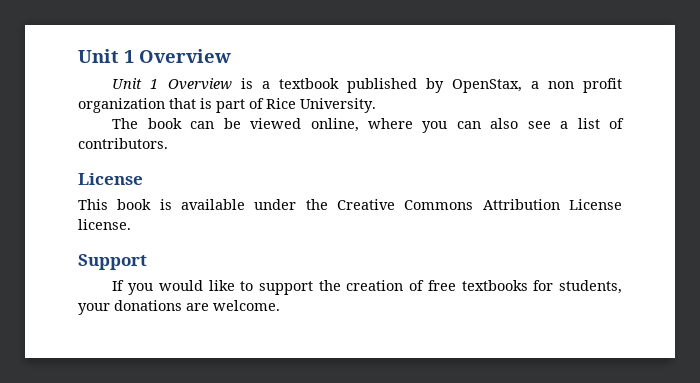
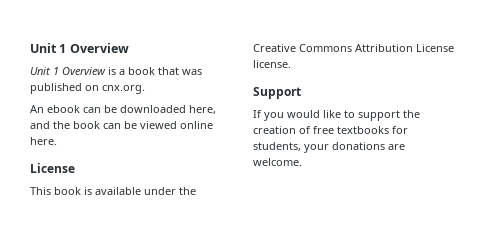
[278,78,623,93] [78,98,376,113] [112,118,624,133] [78,138,168,149] textbook published by OpenStax, a non profit organization that is part of Rice University. // The book can be viewed online, where you can also see a list of contributors. -> [128,67,202,75] [30,83,145,94] [30,105,216,114] [30,121,213,129] [30,137,57,145] book that was published on cnx.org. // An ebook can be downloaded here, and the book can be viewed online here.

